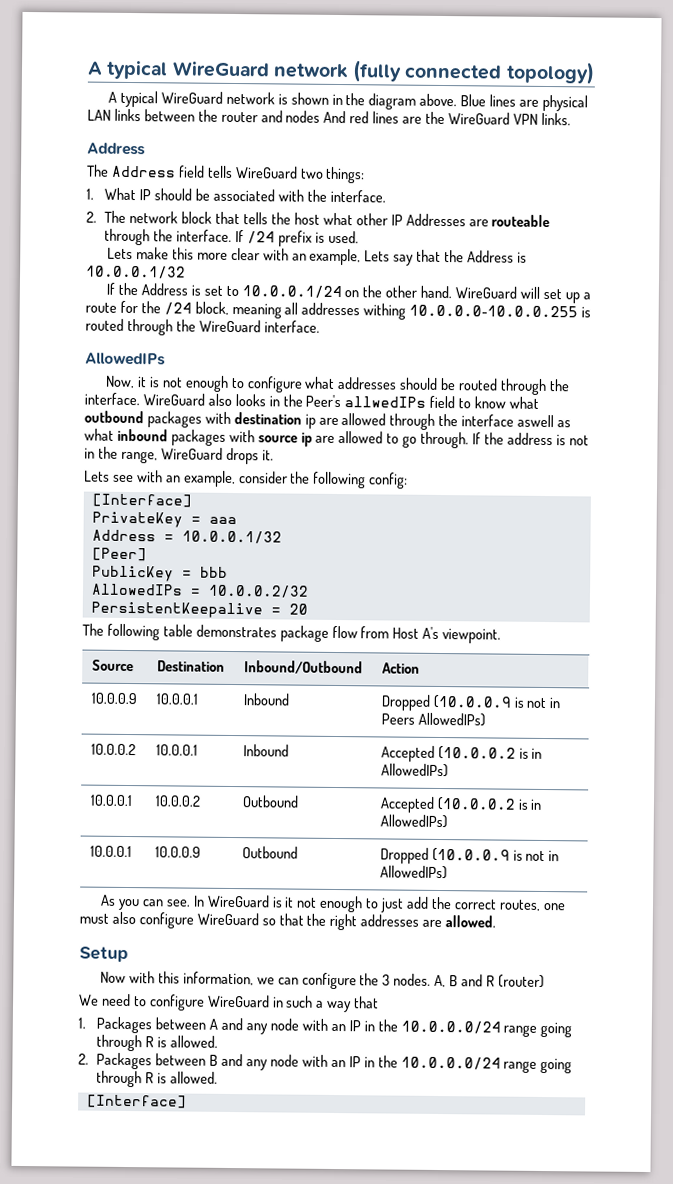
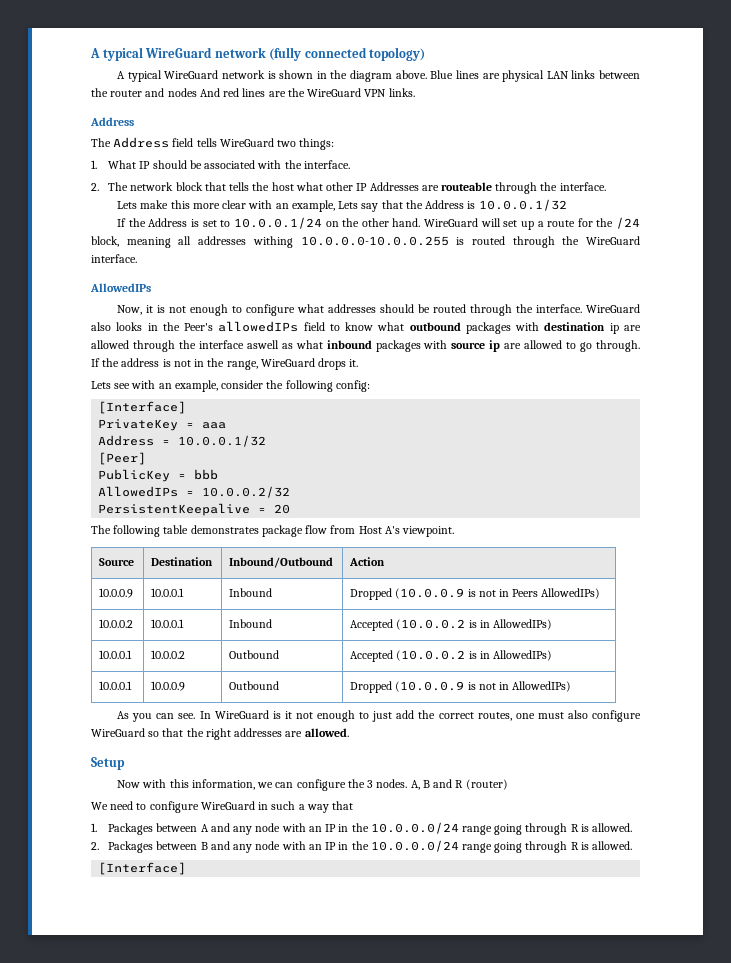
[235,230,359,247] If /24 prefix is used. -> (606, 186) none
[344,396,427,408] allwedIPs -> [218,321,299,332] allowedIPs

